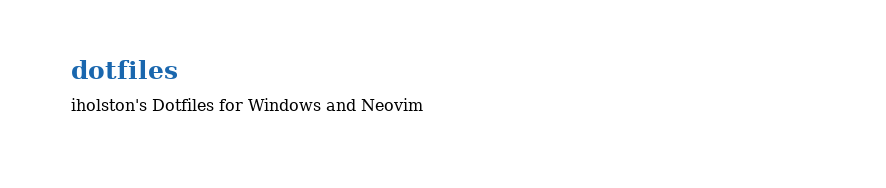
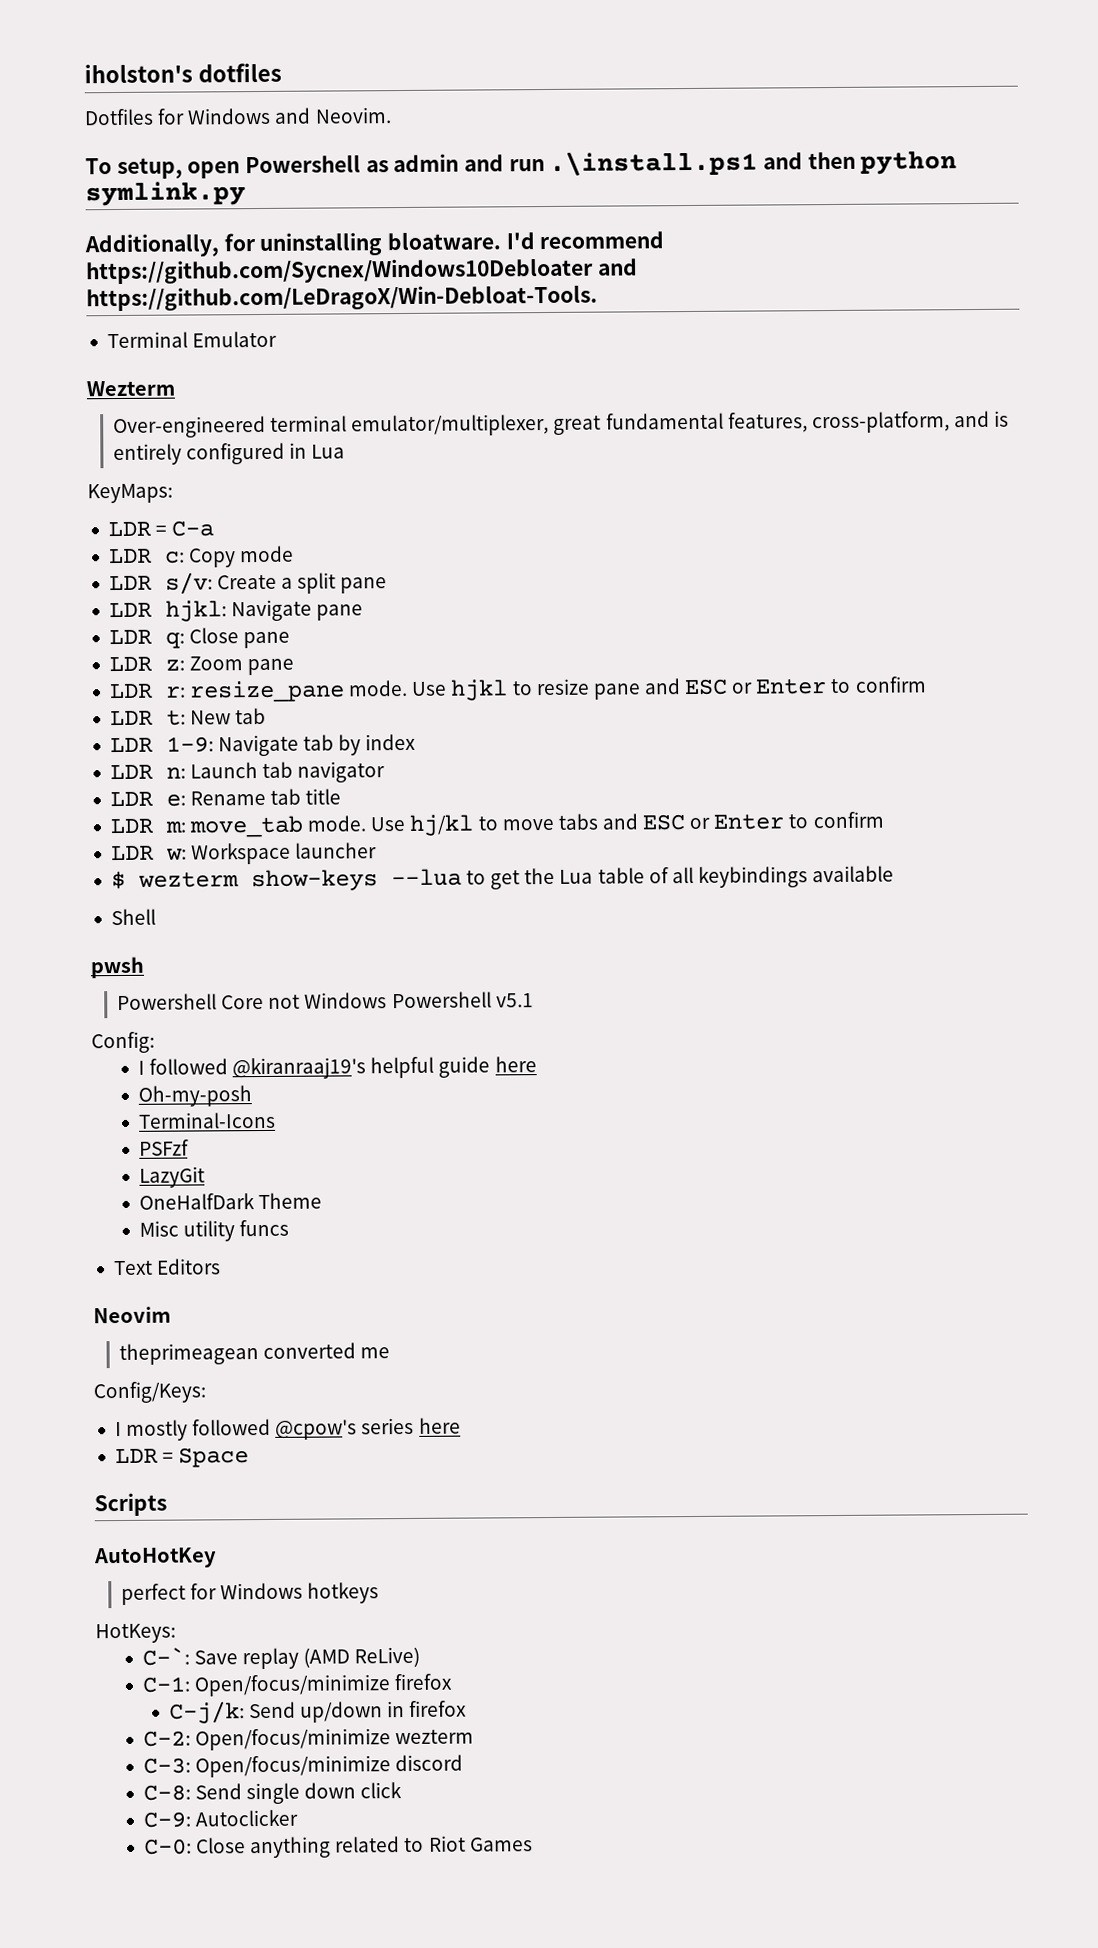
(71, 69) none -> [84,63,193,84] iholston's
[71,98,147,111] iholston's -> (282, 72) none
[361,98,423,111] Neovim -> [314,107,392,124] [85,150,958,180] [85,181,246,207] [84,231,665,258] [86,257,638,285] [86,284,598,312] [106,330,278,349] [86,380,175,397] [112,410,1010,439] [112,442,346,466] [87,483,173,504] [107,520,215,537] [108,545,295,568] [108,572,388,595] [108,599,364,622] [108,627,291,649] [108,656,295,676] [108,676,927,703] [109,707,267,726] [109,733,417,757] [109,761,386,783] [109,788,342,807] [109,811,884,838] [110,842,378,865] [110,865,895,892] [110,908,156,926] [90,956,145,979] [116,991,534,1011] [91,1031,155,1054] [137,1056,537,1080] [137,1085,252,1107] [137,1111,276,1129] [138,1139,189,1156] [138,1166,205,1188] [138,1192,323,1210] [138,1219,290,1242] [112,1258,222,1276] [93,1306,171,1324] [118,1342,391,1366] [93,1381,206,1404] [114,1417,461,1441] [114,1447,250,1468] [94,1492,167,1517] [93,1547,217,1569] [120,1582,380,1606] [95,1623,176,1644] [141,1646,421,1670] [141,1673,453,1697] [168,1700,468,1724] [142,1728,475,1751] [142,1754,464,1778] [142,1782,403,1805] [142,1809,299,1828] [143,1835,533,1859] Neovim. // To setup, open Powershell as admin and run .\install.ps1 and then python symlink.py // Additionally, for uninstalling bloatware. I'd recommend https://github.com/Sycnex/Windows10Debloater and https://github.com/LeDragoX/Win-Debloat-Tools. // Terminal Emulator // Wezterm // Over-engineered terminal emulator/multiplexer, great fundamental features, cross-platform, and is entirely configured in Lua // KeyMaps: // LDR = C-a // LDR c: Copy mode // LDR s/v: Create a split pane // LDR hjkl: Navigate pane // LDR q: Close pane // LDR z: Zoom pane // LDR r: resize_pane mode. Use hjkl to resize pane and ESC or Enter to confirm // LDR t: New tab // LDR 1-9: Navigate tab by index // LDR n: Launch tab navigator // LDR e: Rename tab title // LDR m: move_tab mode. Use hj/kl to move tabs and ESC or Enter to confirm // LDR w: Workspace launcher // $ wezterm show-keys --lua to get the Lua table of all keybindings available // Shell // pwsh // Powershell Core not Windows Powershell v5.1 // Config: // I followed @kiranraaj19's helpful guide here // Oh-my-posh // Terminal-Icons // PSFzf // LazyGit // OneHalfDark Theme // Misc utility funcs // Text Editors // Neovim // theprimeagean converted me // Config/Keys: // I mostly followed @cpow's series here // LDR = Space // Scripts // AutoHotKey // perfect for Windows hotkeys // HotKeys: // C-`: Save replay (AMD ReLive) // C-1: Open/focus/minimize firefox // C-j/k: Send up/down in firefox // C-2: Open/focus/minimize wezterm // C-3: Open/focus/minimize discord // C-8: Send single down click // C-9: Autoclicker // C-0: Close anything related to Riot Games

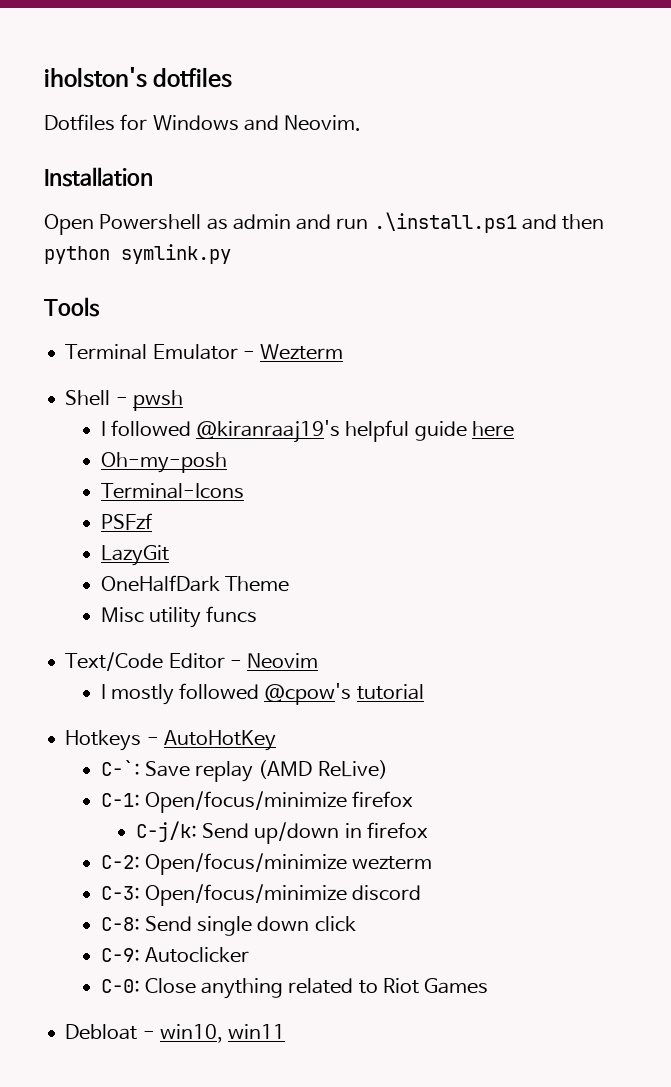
[85,157,241,180] To setup, open -> [44,167,153,187] [44,214,94,235] Installation // Open
[84,231,665,258] [86,257,638,285] [86,284,598,312] Additionally, for uninstalling bloatware. I'd recommend https://github.com/Sycnex/Windows10Debloater and https://github.com/LeDragoX/Win-Debloat-Tools. -> [44,297,100,317] Tools
(278, 339) // -> [242,351,255,359] -
[112,410,1010,439] [112,442,346,466] [87,483,173,504] [107,520,215,537] [108,545,295,568] [108,572,388,595] [108,599,364,622] [108,627,291,649] [108,656,295,676] [108,676,927,703] [109,707,267,726] [109,733,417,757] [109,761,386,783] [109,788,342,807] [109,811,884,838] [110,842,378,865] [110,865,895,892] // Over-engineered terminal emulator/multiplexer, great fundamental features, cross-platform, and is entirely configured in Lua // KeyMaps: // LDR = C-a // LDR c: Copy mode // LDR s/v: Create a split pane // LDR hjkl: Navigate pane // LDR q: Close pane // LDR z: Zoom pane // LDR r: resize_pane mode. Use hjkl to resize pane and ESC or Enter to confirm // LDR t: New tab // LDR 1-9: Navigate tab by index // LDR n: Launch tab navigator // LDR e: Rename tab title // LDR m: move_tab mode. Use hj/kl to move tabs and ESC or Enter to confirm // LDR w: Workspace launcher // $ wezterm show-keys --lua to get the Lua table of all keybindings available -> (344, 352) none
(156, 917) // -> [115,397,128,405] -
[116,991,534,1011] [91,1031,155,1054] // Powershell Core not Windows Powershell v5.1 // Config: -> (183, 400) none
[112,1258,222,1276] [93,1306,171,1324] [118,1342,391,1366] [93,1381,206,1404] [114,1417,461,1441] [114,1447,250,1468] [94,1492,167,1517] [93,1547,217,1569] [120,1582,380,1606] [95,1623,176,1644] Text Editors // Neovim // theprimeagean converted me // Config/Keys: // I mostly followed @cpow's series here // LDR = Space // Scripts // AutoHotKey // perfect for Windows hotkeys // HotKeys: -> [65,652,319,671] [100,683,424,705] [65,730,276,751] Text/Code Editor - Neovim // I mostly followed @cpow's tutorial // Hotkeys - AutoHotKey
(533, 1844) none -> [65,1024,286,1043] // Debloat - win10, win11

